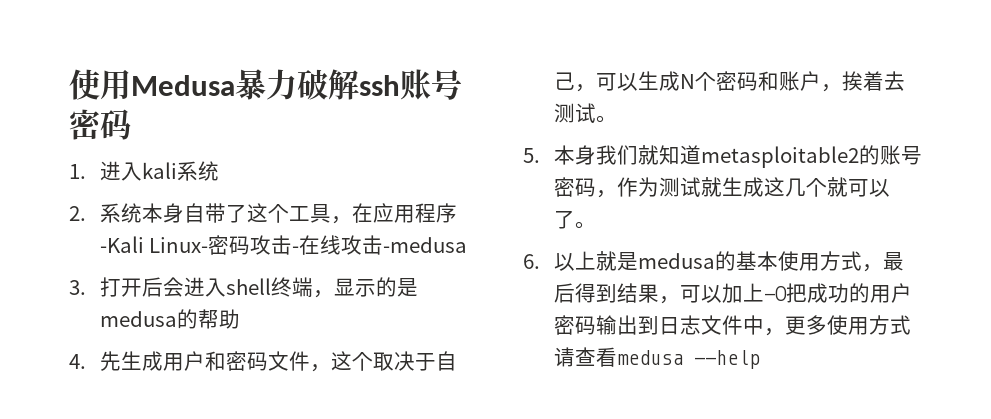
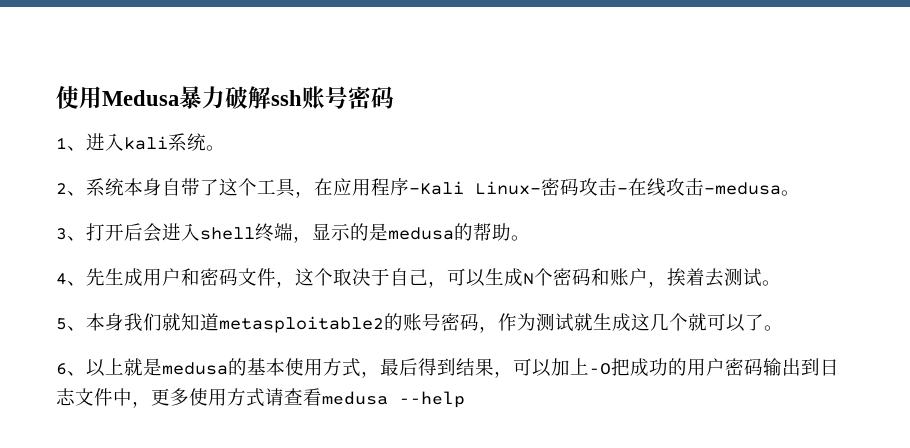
[69,164,86,179] 1. -> [56,137,86,151] 1、
[69,206,86,221] // 2. -> [206,145,225,151] [56,183,86,196] 。 // 2、
[69,280,86,295] // 3. -> [781,190,800,196] [56,228,86,241] 。 // 3、
[69,354,86,369] // 4. -> [511,235,530,241] [56,273,86,286] 。 // 4、
[523,148,540,163] 5. -> [56,318,86,331] 5、
[523,254,540,269] 6. -> [56,363,86,376] 6、

